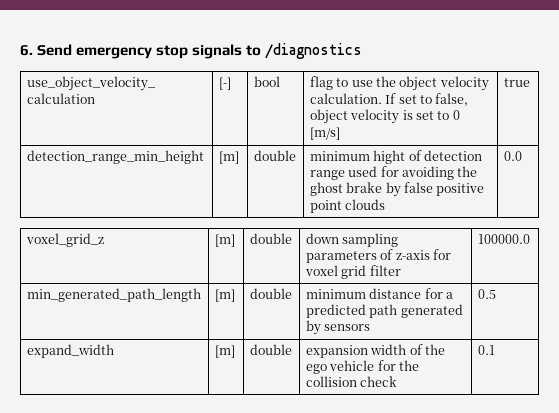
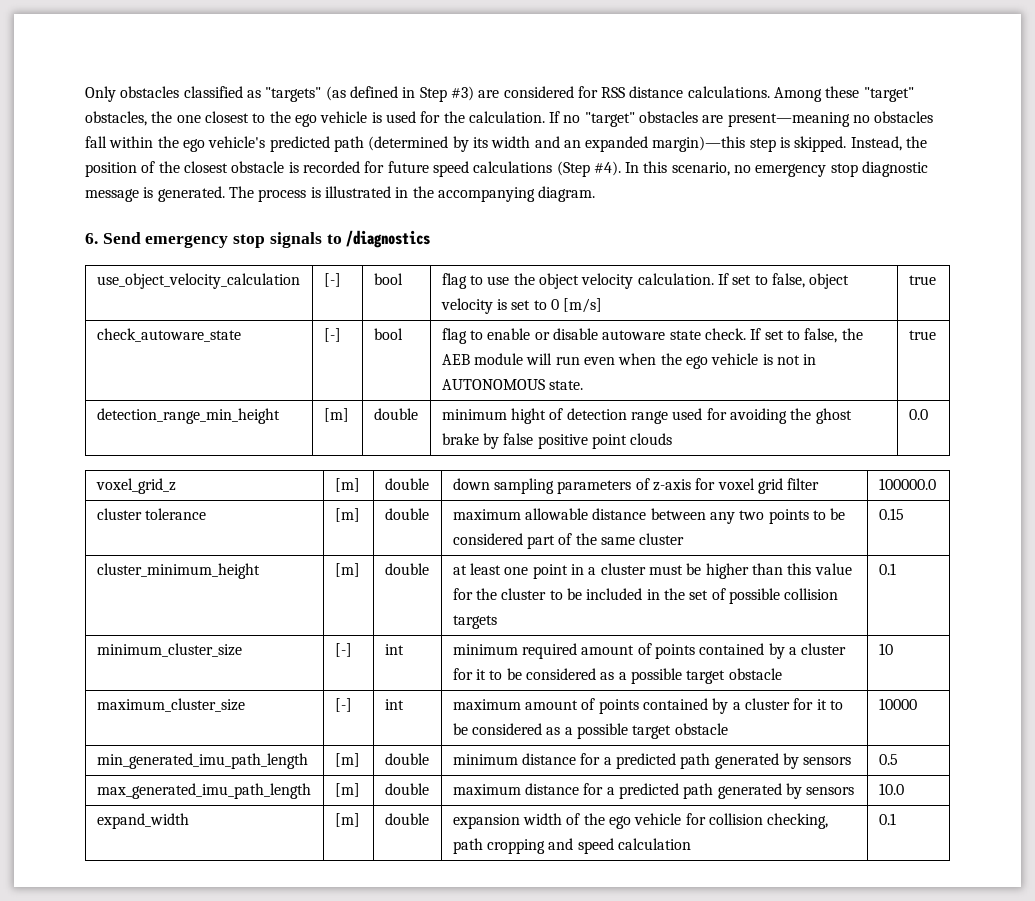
(20, 50) none -> [85,86,914,102] [85,111,934,127] [85,136,928,152] [85,161,929,177] [85,186,596,202] Only obstacles classified as "targets" (as defined in Step #3) are considered for RSS distance calculations. Among these "target" obstacles, the one closest to the ego vehicle is used for the calculation. If no "target" obstacles are present—meaning no obstacles fall within the ego vehicle's predicted path (determined by its width and an expanded margin)—this step is skipped. Instead, the position of the closest obstacle is recorded for future speed calculations (Step #4). In this scenario, no emergency stop diagnostic message is generated. The process is illustrated in the accompanying diagram. //
(530, 82) none -> [96,328,241,342] [323,328,341,342] [373,328,403,340] [441,328,863,344] [441,353,817,369] [441,379,584,390] [908,330,936,340] // check_autoware_state | [-] | bool | flag to enable or disable autoware state check. If set to false, the AEB module will run even when the ego vehicle is not in AUTONOMOUS state. | true
[26,288,201,302] min_generated_path_length -> [96,508,207,520] [334,508,360,522] [384,508,429,520] [452,508,846,524] [452,533,685,549] [878,508,904,520] [96,563,260,579] [334,563,360,577] [384,563,429,575] [452,563,852,579] [452,588,839,604] [452,615,497,629] [878,563,896,575] [96,643,242,657] [334,643,352,657] [384,644,404,655] [452,643,847,659] [452,668,782,684] [878,643,893,655] [96,698,245,712] [334,698,352,712] [384,699,404,710] [452,698,843,714] [452,723,728,739] [878,698,917,710] [96,753,308,769] cluster tolerance | [m] | double | maximum allowable distance between any two points to be considered part of the same cluster | 0.15 // cluster_minimum_height | [m] | double | at least one point in a cluster must be higher than this value for the cluster to be included in the set of possible collision targets | 0.1 // minimum_cluster_size | [-] | int | minimum required amount of points contained by a cluster for it to be considered as a possible target obstacle | 10 // maximum_cluster_size | [-] | int | maximum amount of points contained by a cluster for it to be considered as a possible target obstacle | 10000 // min_generated_imu_path_length
(496, 294) none -> [96,783,311,799] [334,783,360,797] [384,783,429,795] [452,783,855,799] [878,783,904,795] // max_generated_imu_path_length | [m] | double | maximum distance for a predicted path generated by sensors | 10.0
[398,360,419,371] [305,376,398,387] the collision check -> [709,813,829,829] [452,838,692,854] collision checking, path cropping and speed calculation

